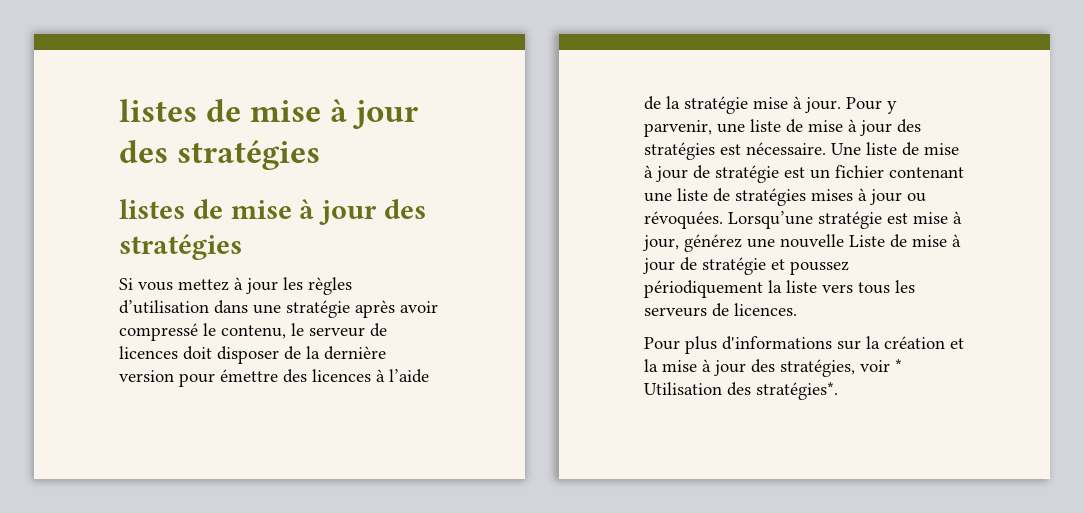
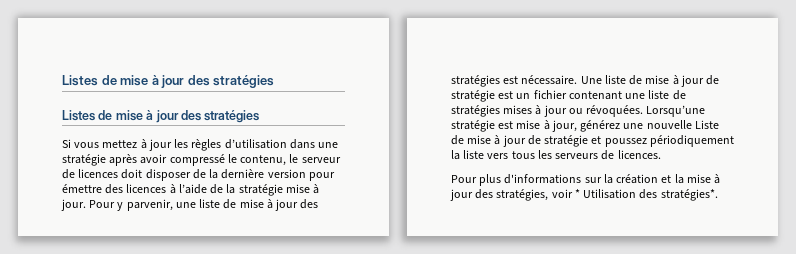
[119,99,419,129] [119,140,321,170] [119,199,185,219] listes de mise à jour des stratégies // listes -> [62,75,275,88] [62,110,95,121] Listes de mise à jour des stratégies // Listes

